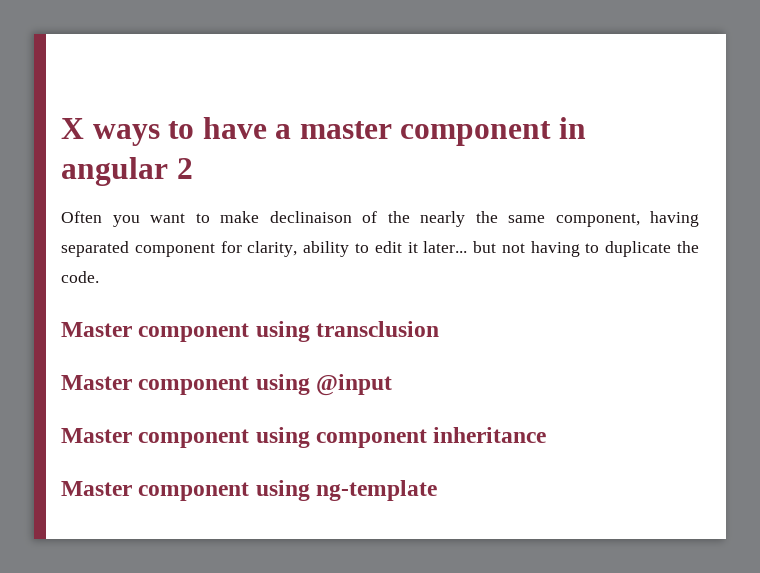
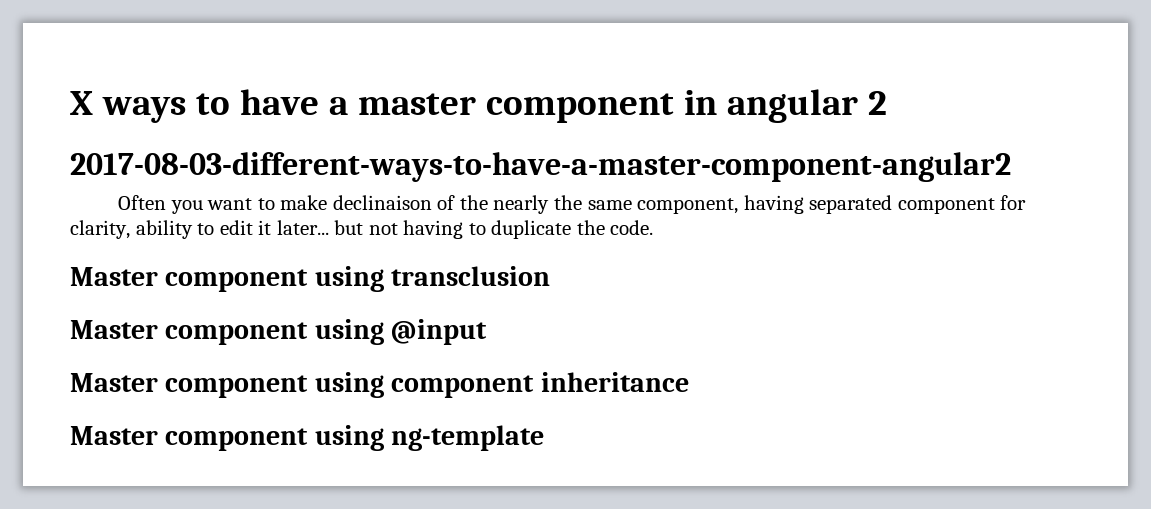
(193, 168) none -> [70,152,1011,182] // 2017-08-03-different-ways-to-have-a-master-component-angular2

